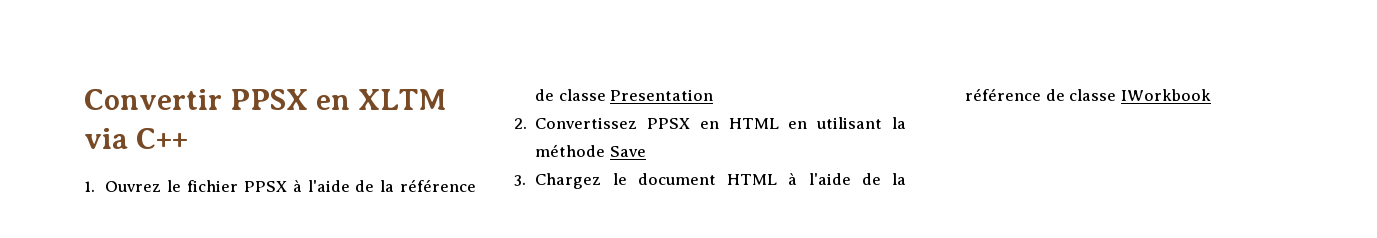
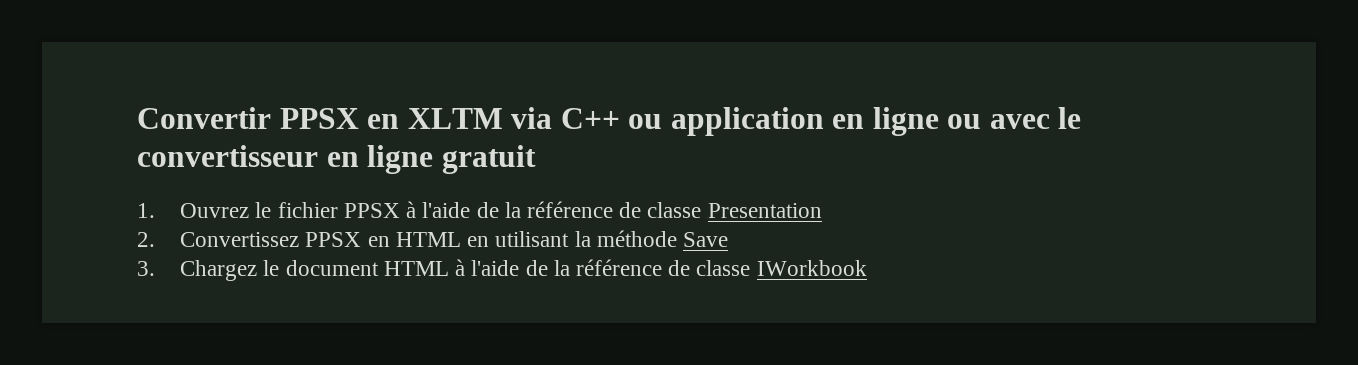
(189, 138) none -> [628,107,1082,136] [137,145,536,174] ou application en ligne ou avec le convertisseur en ligne gratuit

